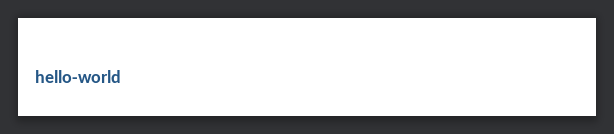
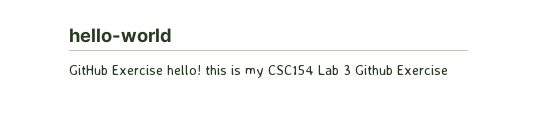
(121, 76) none -> [69,65,448,78] // GitHub Exercise hello! this is my CSC154 Lab 3 Github Exercise

